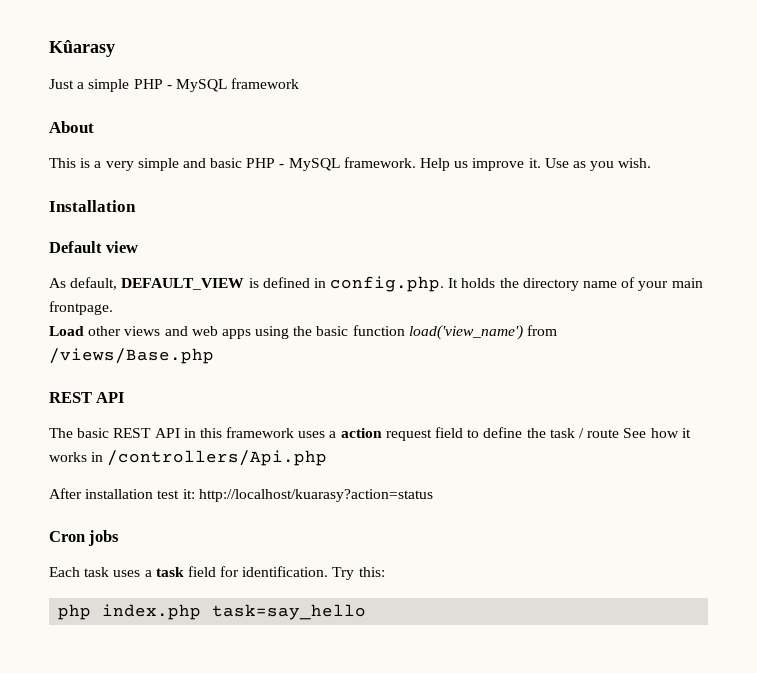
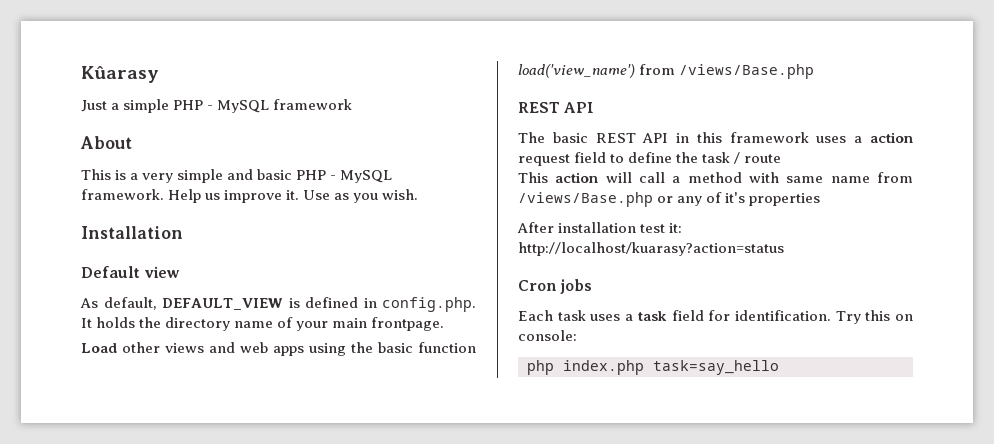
[623,428,691,438] [49,450,328,466] See how it works in /controllers/Api.php -> [518,172,913,183] [518,192,821,207] // This action will call a method with same name from /views/Base.php or any of it's properties
[358,567,385,577] this: -> [865,310,913,321] [518,330,577,341] this on console:

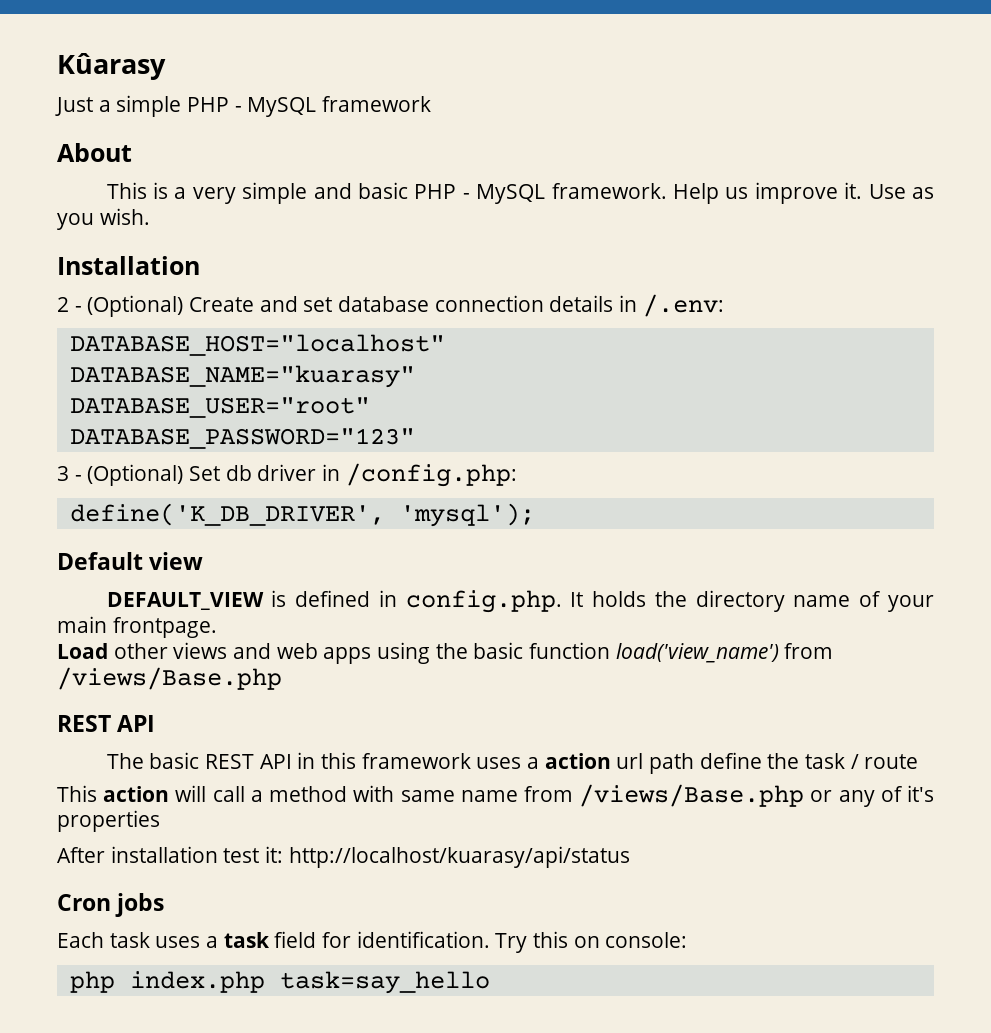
(183, 232) none -> [57,294,724,317] [69,334,445,356] [69,365,415,388] [69,397,370,418] [69,428,415,449] [57,463,517,487] [69,503,535,527] // 2 - (Optional) Create and set database connection details in /.env: // DATABASE_HOST="localhost" // DATABASE_NAME="kuarasy" // DATABASE_USER="root" // DATABASE_PASSWORD="123" // 3 - (Optional) Set db driver in /config.php: // define('K_DB_DRIVER', 'mysql');
[80,297,157,310] As default, -> (204, 561) none
[518,152,625,166] request field to -> [616,753,695,774] url path
[518,242,784,256] http://localhost/kuarasy?action=status -> [288,846,630,868] http://localhost/kuarasy/api/status

